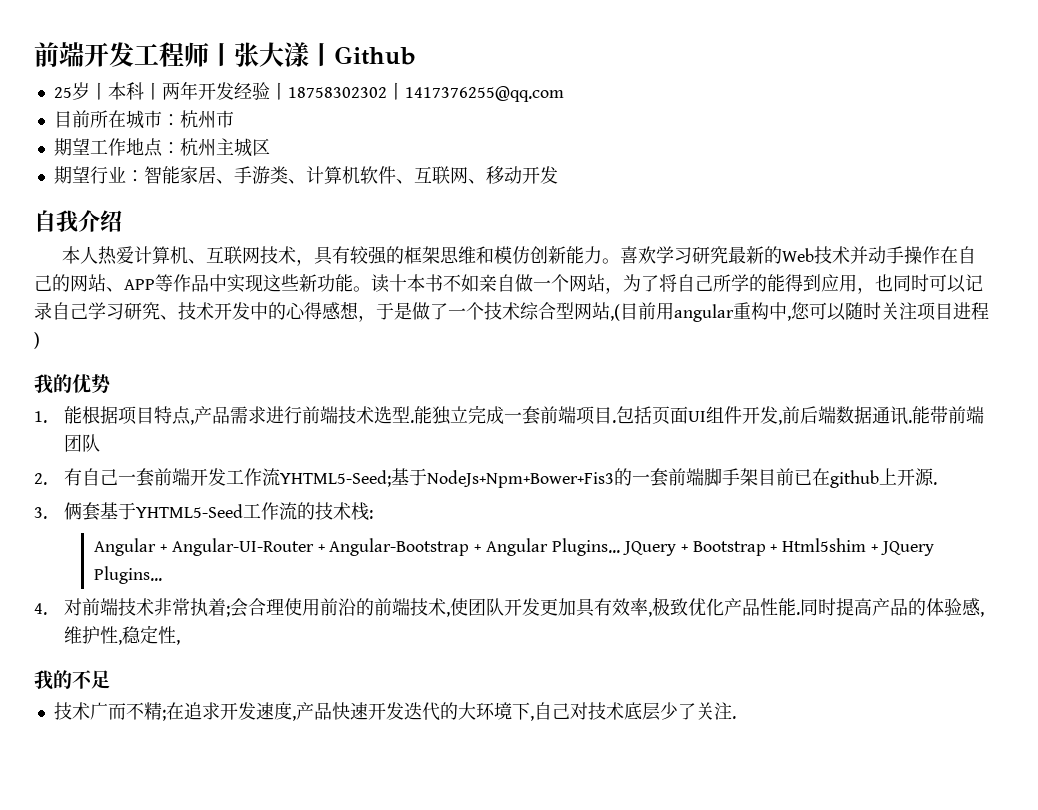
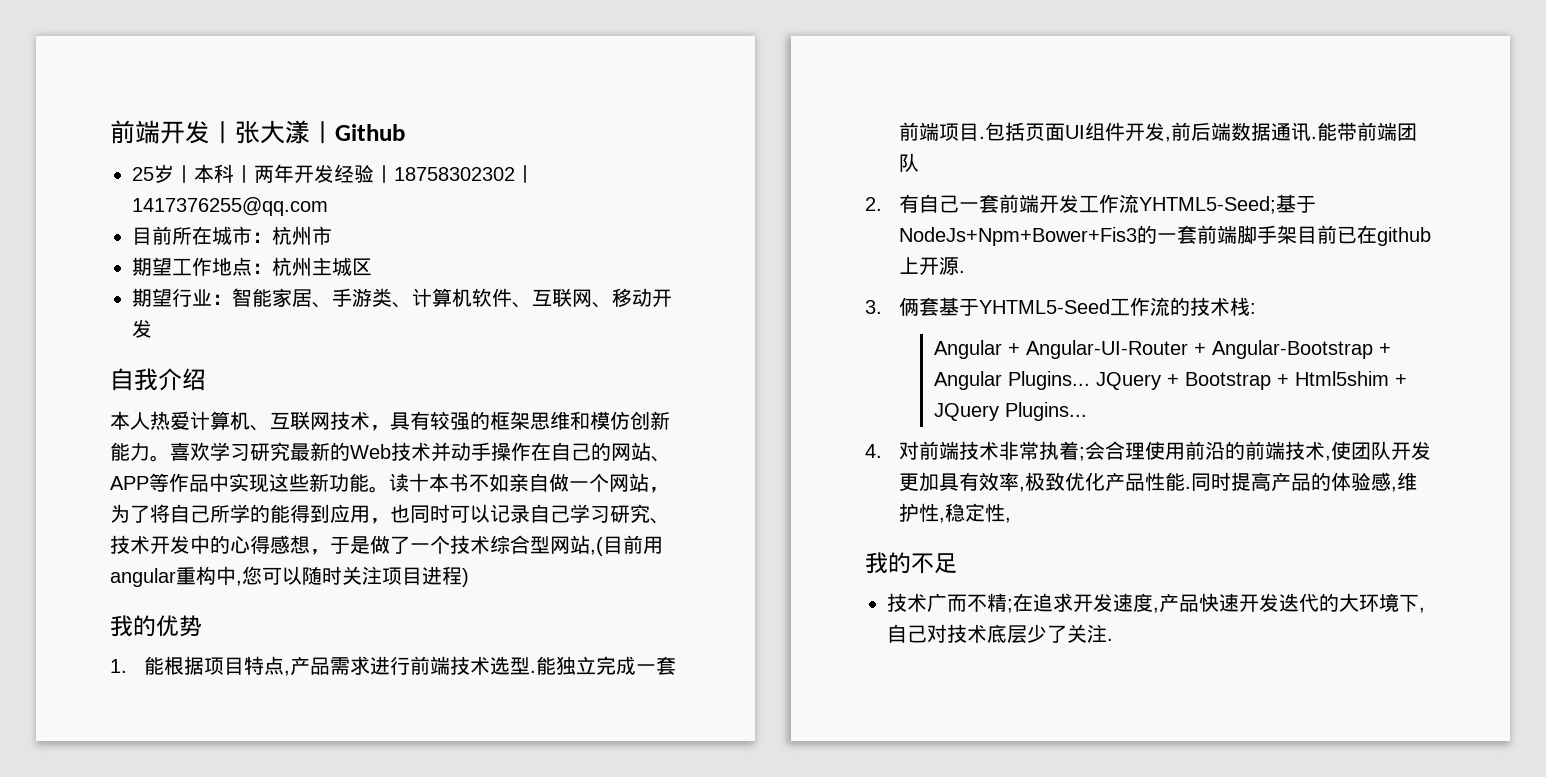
[34,42,209,67] 前端开发工程师 -> [110,120,210,144] 前端开发

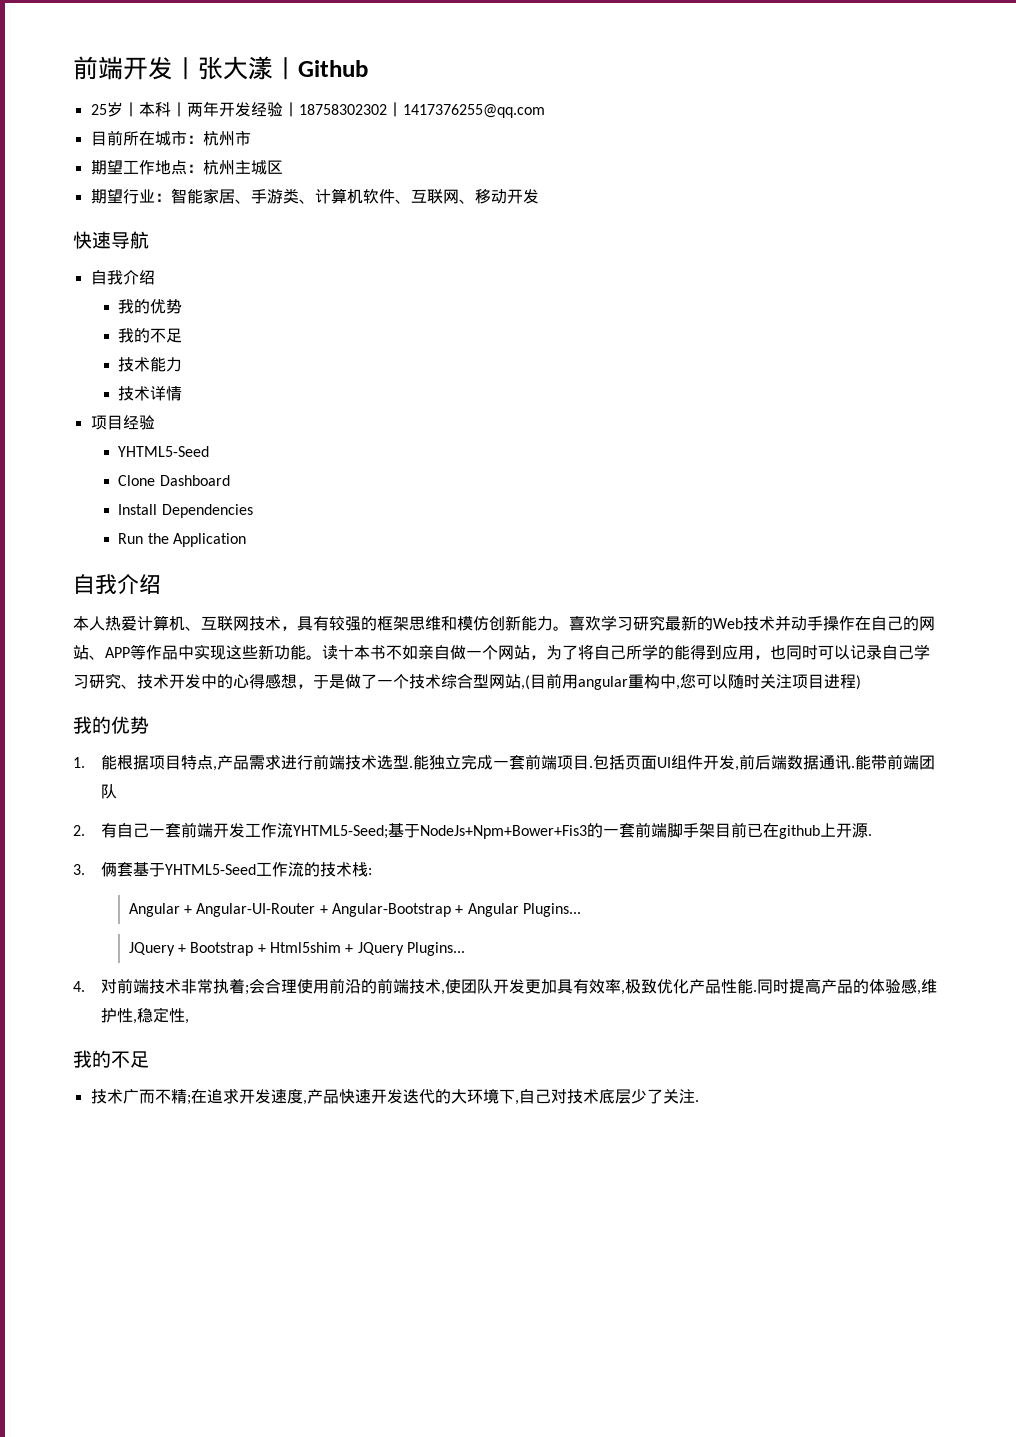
(152, 328) none -> [73,231,149,249] [90,270,155,285] [118,299,183,314] [118,328,183,343] [118,357,183,372] [118,386,183,401] [90,415,155,430] [118,446,210,457] [118,475,230,486] [118,504,253,518] [118,533,247,547] // 快速导航 // 自我介绍 // 我的优势 // 我的不足 // 技术能力 // 技术详情 // 项目经验 // YHTML5-Seed // Clone Dashboard // Install Dependencies // Run the Application
(1090, 380) none -> (582, 910) //

